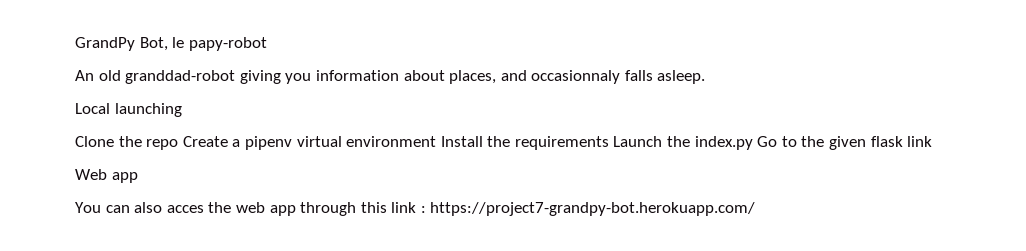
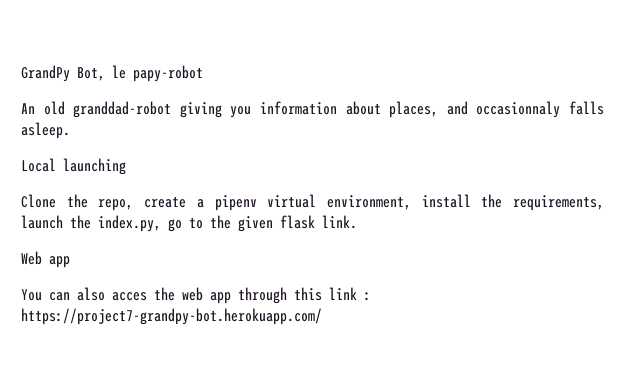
[146,136,228,150] repo Create -> [98,197,187,211] repo, create
[346,136,778,150] environment Install the requirements Launch the index.py Go -> [326,194,604,211] [21,215,182,232] environment, install the requirements, launch the index.py, go
[907,136,933,147] link -> [322,215,357,229] link.

